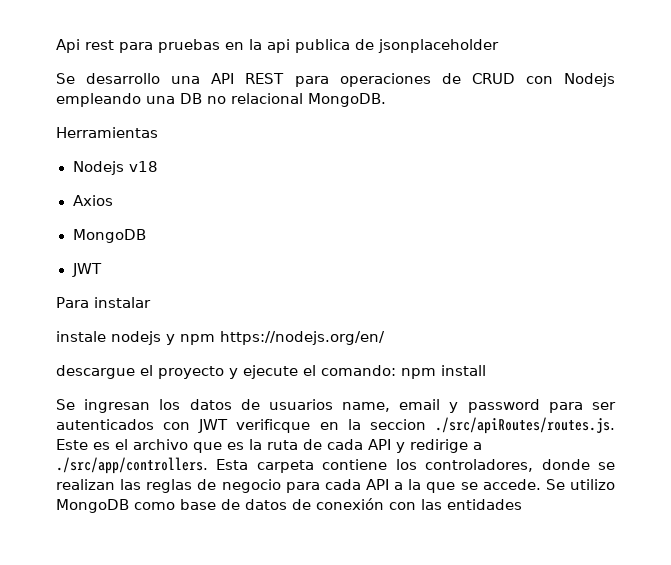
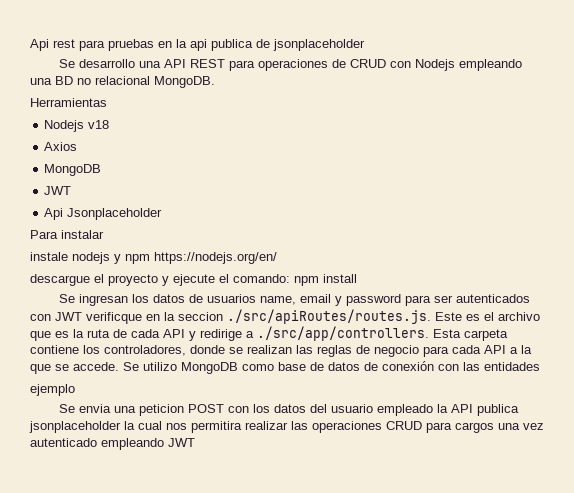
[180,93,202,104] DB -> [55,76,73,85] BD
(102, 270) none -> [44,208,163,220] // Api Jsonplaceholder
(522, 504) none -> [30,384,75,396] [58,404,519,416] [29,421,544,433] [30,438,195,450] // ejemplo // Se envia una peticion POST con los datos del usuario empleado la API publica jsonplaceholder la cual nos permitira realizar las operaciones CRUD para cargos una vez autenticado empleando JWT

